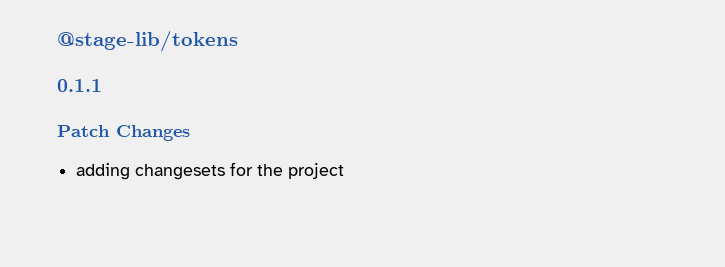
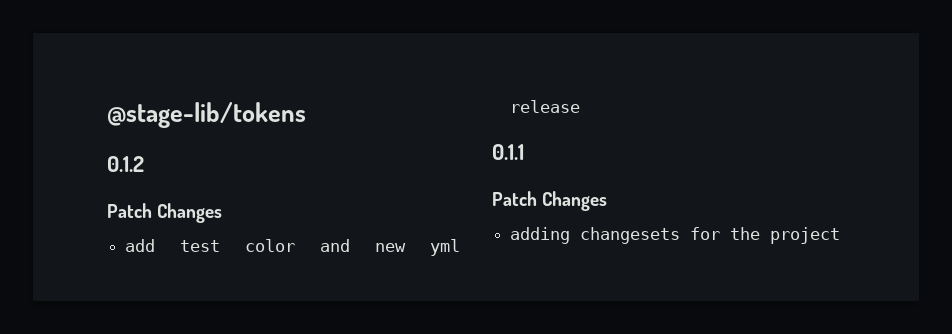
(238, 41) none -> [107,156,144,172] [107,203,223,223] [125,239,461,256] [510,100,581,113] // 0.1.2 // Patch Changes // add test color and new yml release

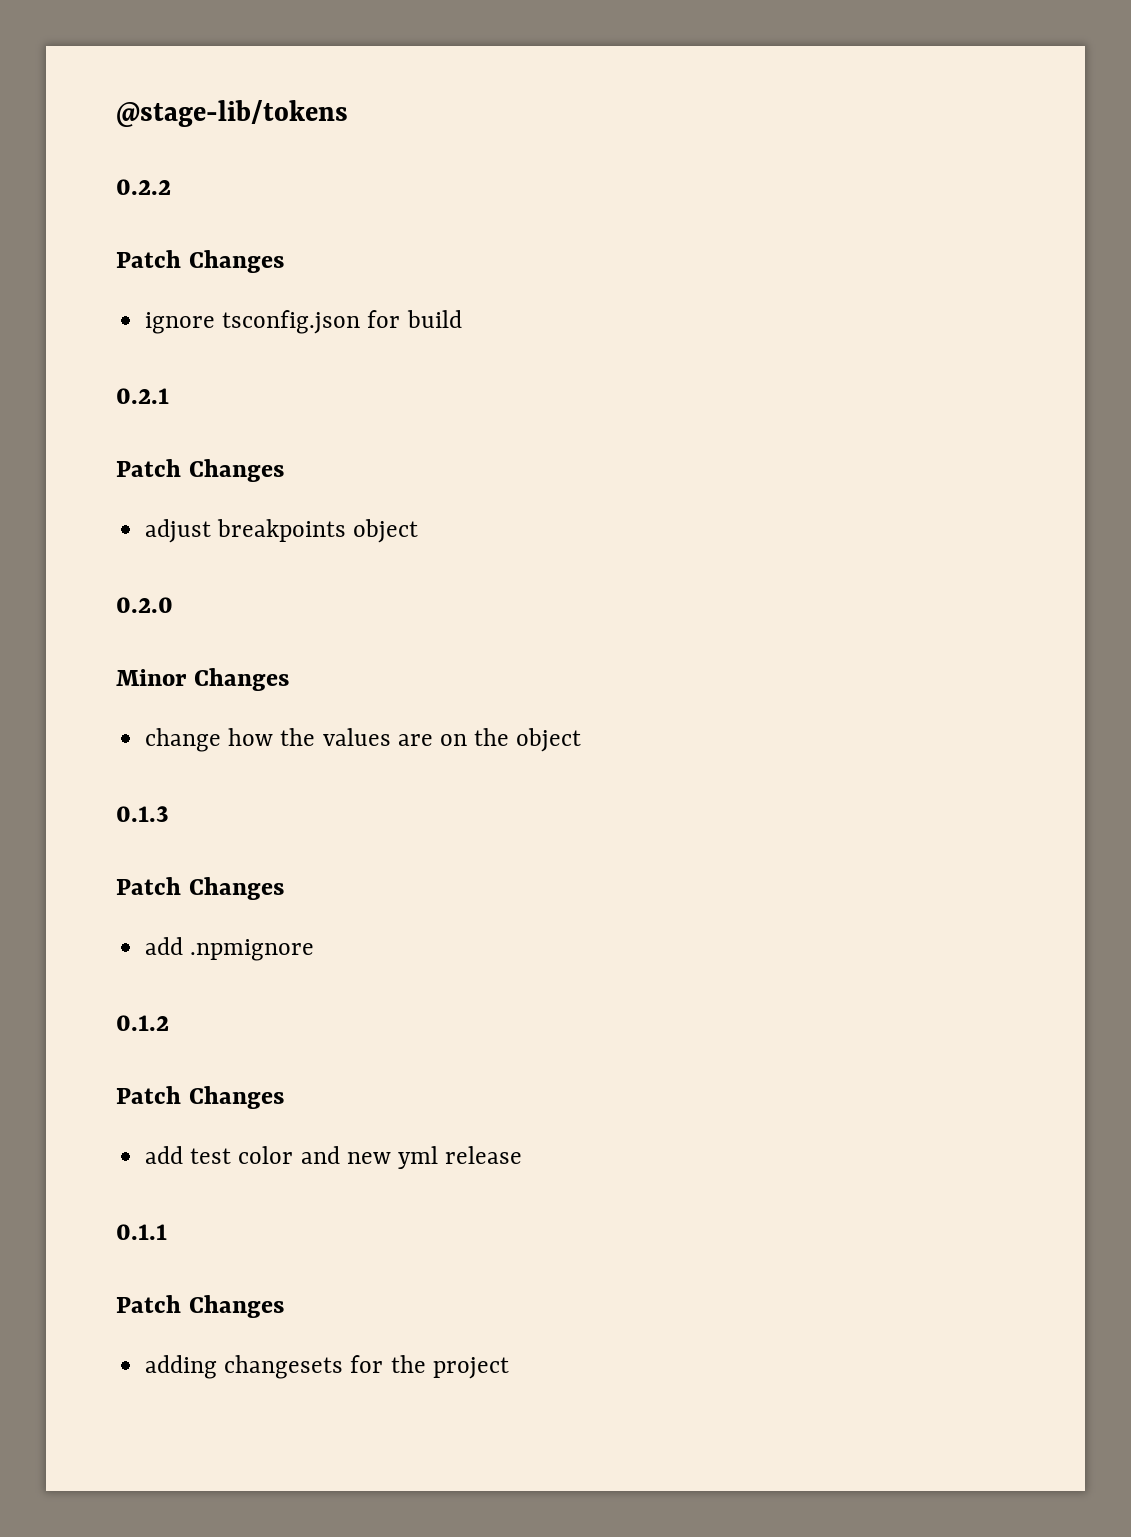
(306, 115) none -> [116,179,171,195] [116,250,284,273] [145,310,462,334] [116,388,169,404] [116,459,284,482] [145,519,419,543] [116,597,173,613] [116,668,289,691] [145,728,582,752] [116,806,169,822] [116,877,284,900] [145,937,315,961] // 0.2.2 // Patch Changes // ignore tsconfig.json for build // 0.2.1 // Patch Changes // adjust breakpoints object // 0.2.0 // Minor Changes // change how the values are on the object // 0.1.3 // Patch Changes // add .npmignore

